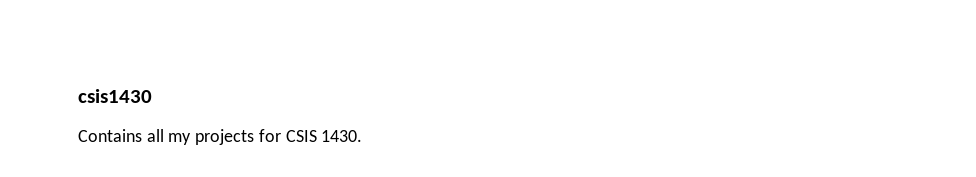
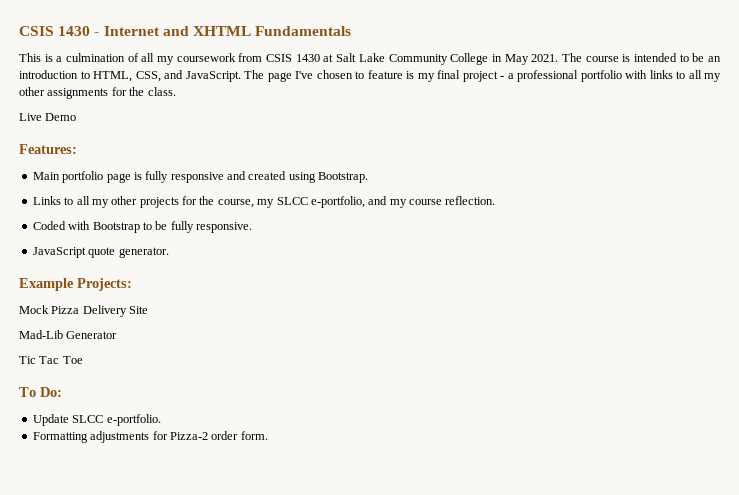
[78,89,152,103] [78,129,363,145] csis1430 // Contains all my projects for CSIS 1430. -> [19,26,352,36] [19,53,721,65] [19,70,721,82] [19,87,176,99] [19,113,77,121] [19,144,77,154] [32,171,369,183] [32,196,496,208] [32,221,252,233] [32,247,169,258] [19,278,132,291] [19,305,149,317] [19,330,118,339] [19,356,83,364] [19,387,62,397] [32,414,161,426] [32,431,268,443] CSIS 1430 - Internet and XHTML Fundamentals // This is a culmination of all my coursework from CSIS 1430 at Salt Lake Community College in May 2021. The course is intended to be an introduction to HTML, CSS, and JavaScript. The page I've chosen to feature is my final project - a professional portfolio with links to all my other assignments for the class. // Live Demo // Features: // Main portfolio page is fully responsive and created using Bootstrap. // Links to all my other projects for the course, my SLCC e-portfolio, and my course reflection. // Coded with Bootstrap to be fully responsive. // JavaScript quote generator. // Example Projects: // Mock Pizza Delivery Site // Mad-Lib Generator // Tic Tac Toe // To Do: // Update SLCC e-portfolio. // Formatting adjustments for Pizza-2 order form.

